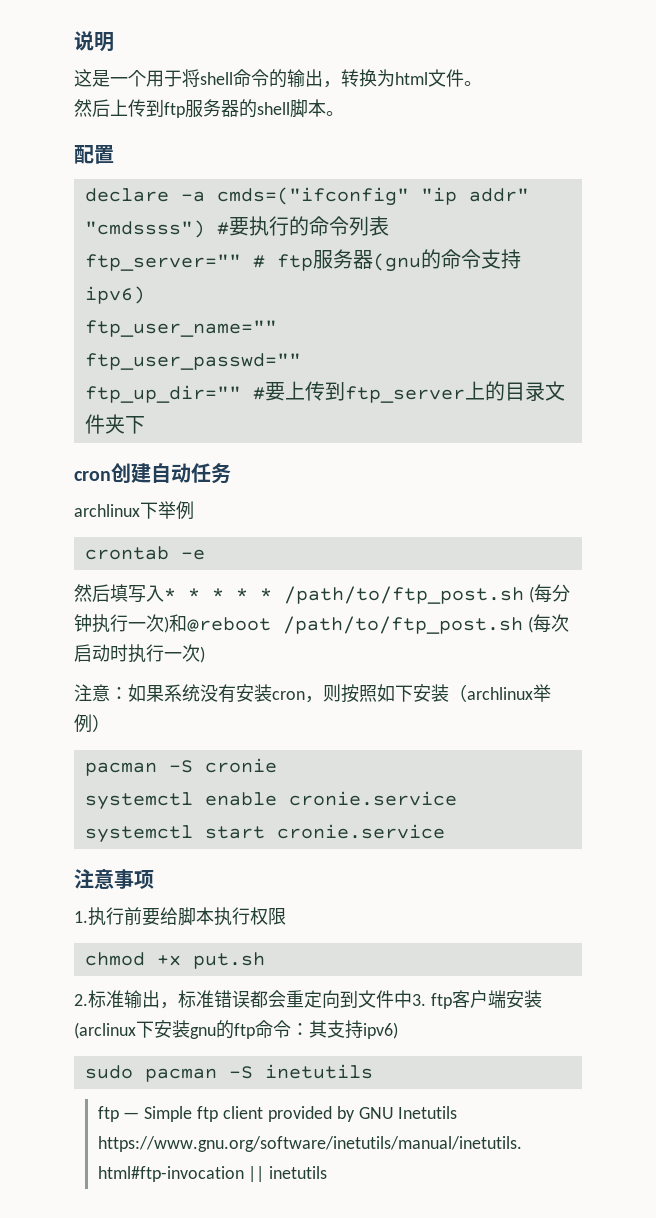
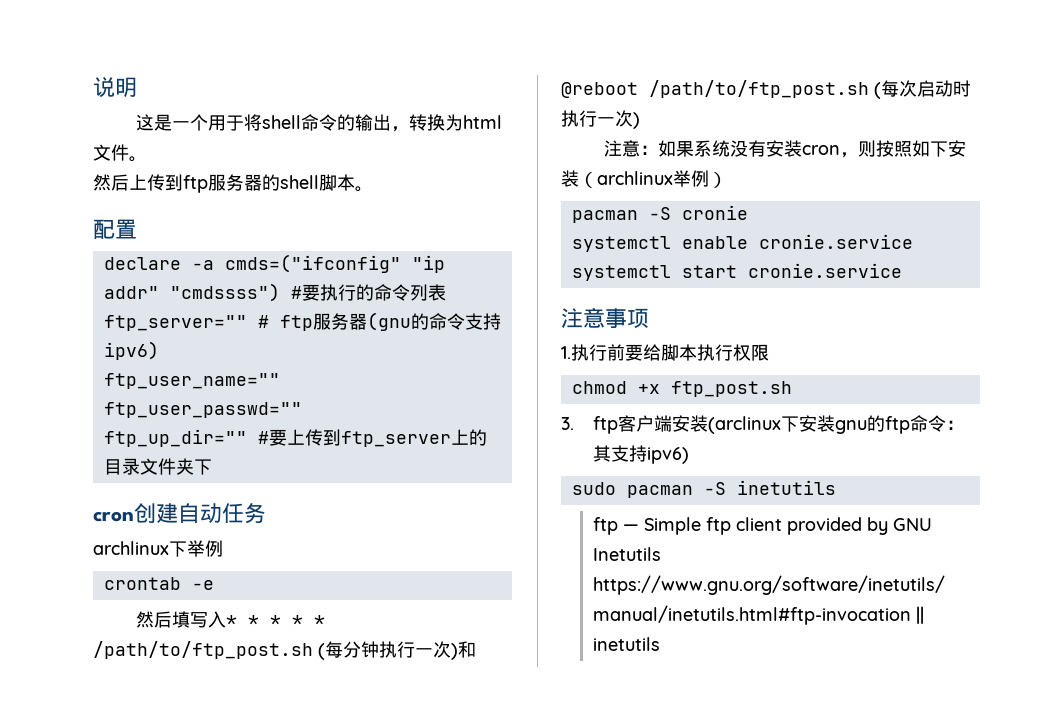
[192,952,265,969] [74,990,412,1009] put.sh // 2.标准输出，标准错误都会重定向到文件中 -> [670,381,792,397] ftp_post.sh //

